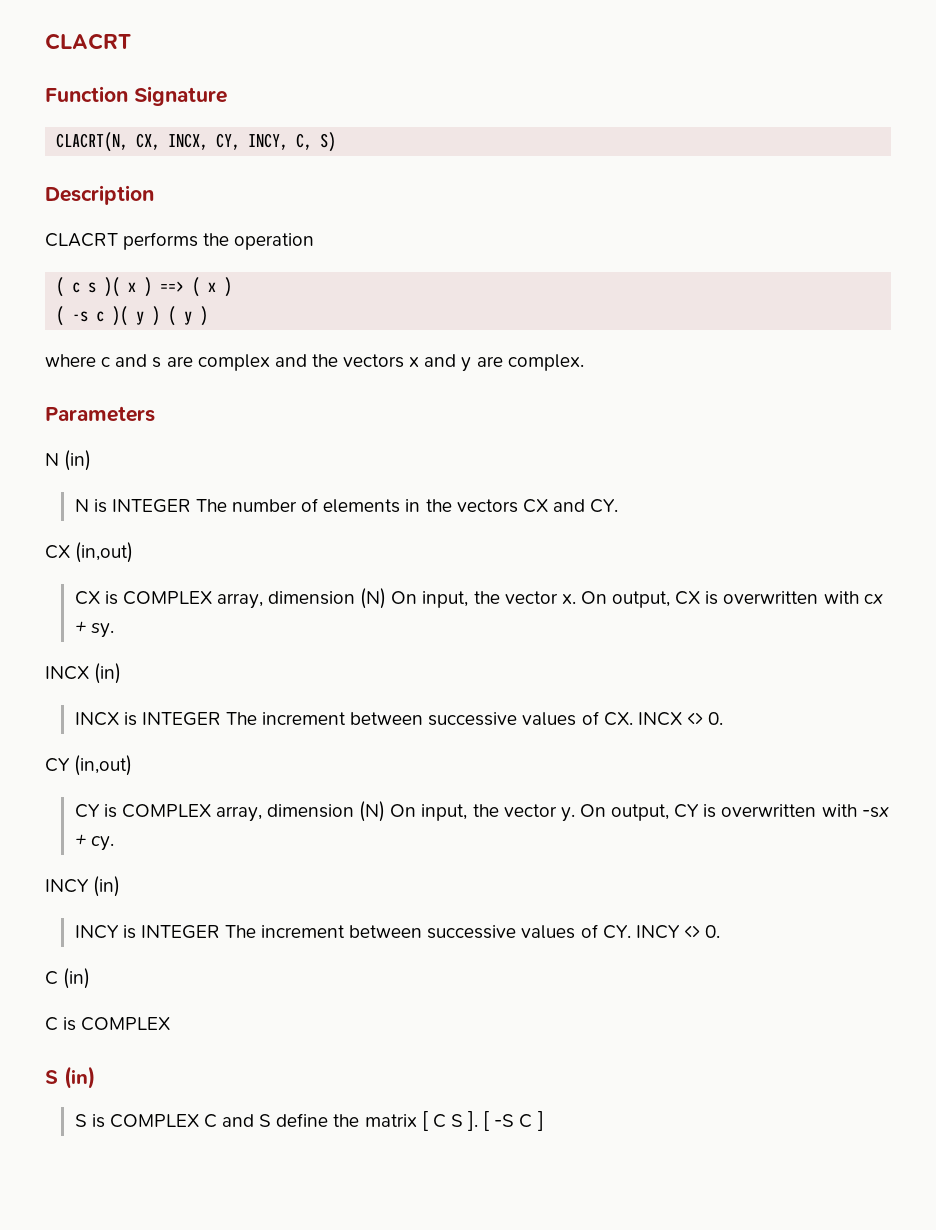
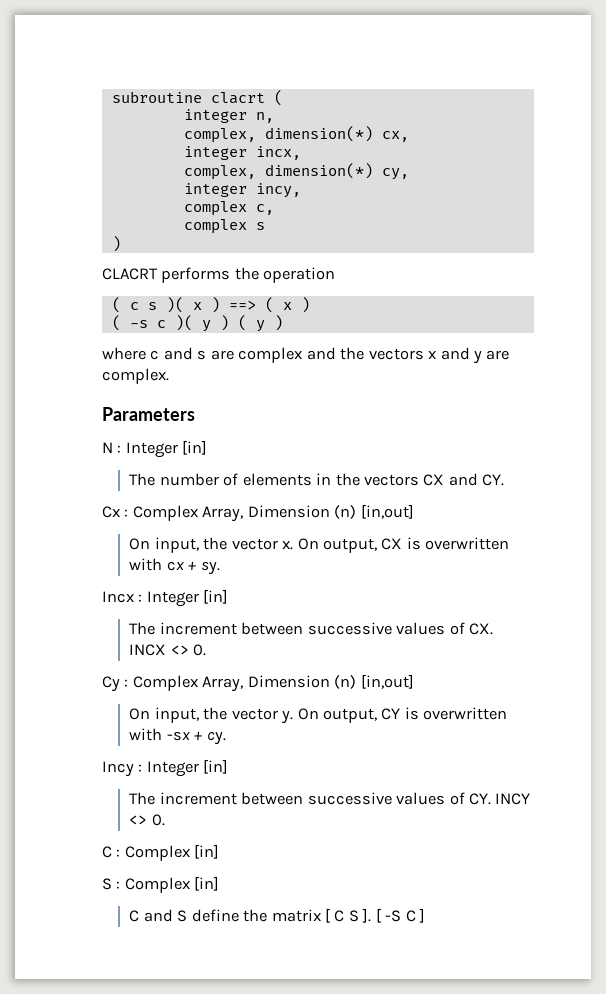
[45,33,131,50] [45,86,227,106] [56,132,337,152] [45,185,154,205] CLACRT // Function Signature // CLACRT(N, CX, INCX, CY, INCY, C, S) // Description -> [111,90,283,106] [183,109,274,123] [183,126,409,143] [183,146,301,160] [183,163,409,180] [183,183,301,198] [183,201,274,216] [183,219,265,234] [111,236,121,252] subroutine clacrt ( // integer n, // complex, dimension(*) cx, // integer incx, // complex, dimension(*) cy, // integer incy, // complex c, // complex s // )
[64,450,92,471] [74,499,191,513] (in) // N is INTEGER -> [117,440,208,458] : Integer [in] //
[45,542,134,563] [74,588,387,609] CX (in,out) // CX is COMPLEX array, dimension (N) -> [102,504,414,522] Cx : Complex Array, Dimension (n) [in,out] //
[45,663,122,684] [74,712,221,726] INCX (in) // INCX is INTEGER -> [102,589,229,607] Incx : Integer [in] //
[45,755,133,776] [74,801,386,822] CY (in,out) // CY is COMPLEX array, dimension (N) -> [102,674,414,692] Cy : Complex Array, Dimension (n) [in,out] //
[45,876,121,897] [74,925,220,939] INCY (in) // INCY is INTEGER -> [102,759,229,777] Incy : Integer [in] //
[63,968,91,989] [45,1017,171,1031] [45,1066,95,1089] [74,1114,199,1128] (in) // C is COMPLEX // S (in) // S is COMPLEX -> [116,844,220,861] [102,876,220,893] : Complex [in] // S : Complex [in] //

